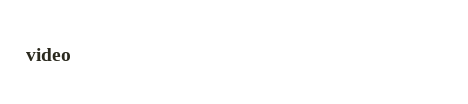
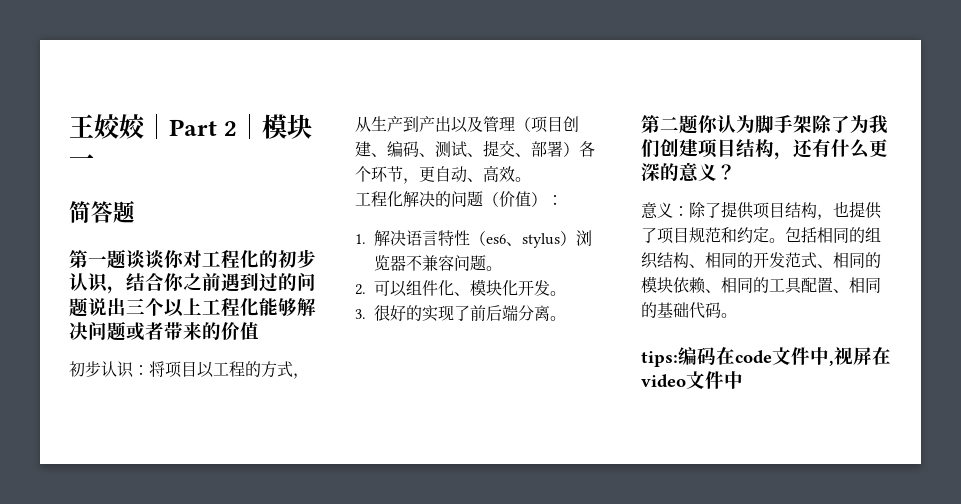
[26,48,71,61] video -> [69,114,312,139] [69,154,94,168] [69,200,135,223] [69,249,316,269] [69,273,316,294] [69,297,316,317] [69,321,259,341] [69,361,309,379] [355,116,579,133] [355,140,595,157] [355,165,531,184] [355,191,563,207] [355,230,592,248] [374,255,502,271] [355,279,566,297] [355,305,566,322] [641,114,888,134] [641,138,888,160] [641,162,736,182] [641,201,882,220] [641,227,881,244] [641,252,881,269] [641,276,881,294] [641,302,737,319] [641,347,891,367] [641,371,743,389] 王姣姣｜Part 2｜模块一 // 简答题 // 第一题谈谈你对工程化的初步认识，结合你之前遇到过的问题说出三个以上工程化能够解决问题或者带来的价值 // 初步认识：将项目以工程的方式，从生产到产出以及管理（项目创建、编码、测试、提交、部署）各个环节，更自动、高效。 // 工程化解决的问题（价值）： // 1.解决语言特性（es6、stylus）浏览器不兼容问题。 // 2.可以组件化、模块化开发。 // 3.很好的实现了前后端分离。 // 第二题你认为脚手架除了为我们创建项目结构，还有什么更深的意义？ // 意义：除了提供项目结构，也提供了项目规范和约定。包括相同的组织结构、相同的开发范式、相同的模块依赖、相同的工具配置、相同的基础代码。 // tips:编码在code文件中,视屏在video文件中

